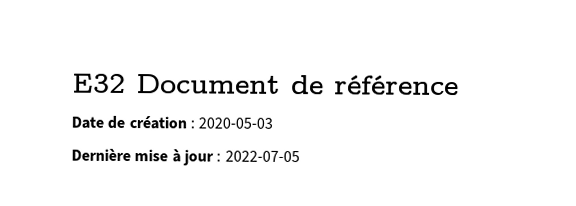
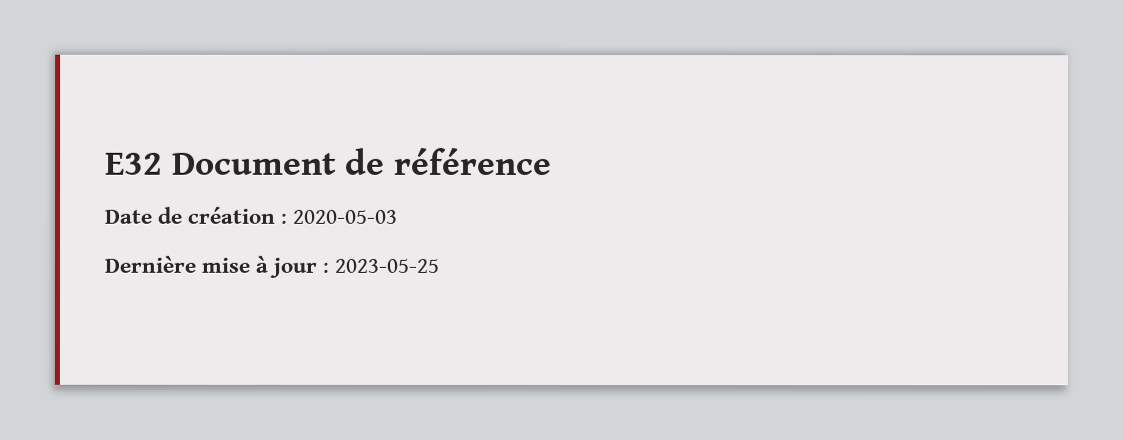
[224,150,300,163] 2022-07-05 -> [334,258,440,273] 2023-05-25

